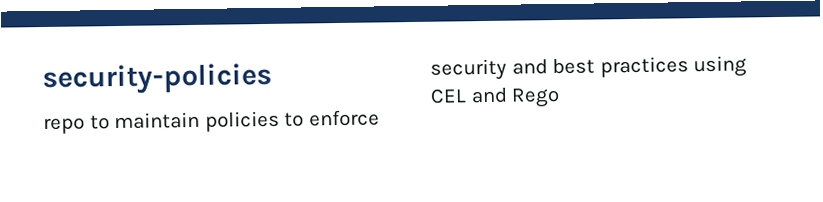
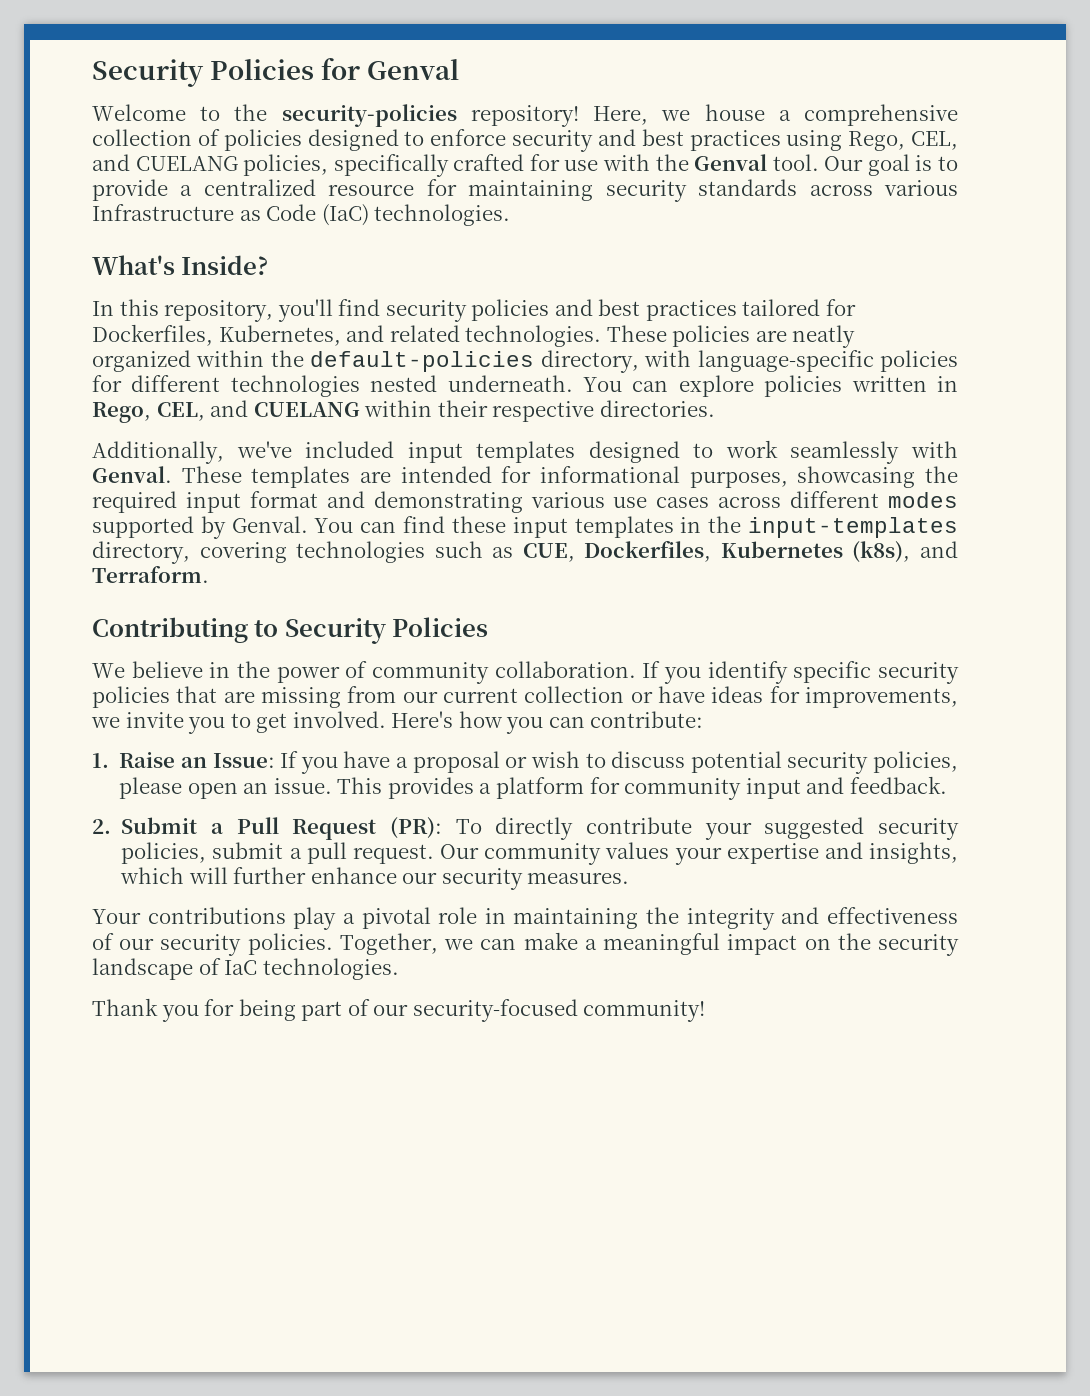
[42,62,272,96] [43,110,280,135] security-policies // repo to maintain policies -> [92,58,460,87] [92,104,958,127] [92,129,399,151] Security Policies for Genval // Welcome to the security-policies repository! Here, we house a comprehensive collection of policies designed
[430,87,561,108] CEL and Rego -> [848,131,959,151] [92,154,958,177] [92,179,959,202] [92,204,511,226] [92,255,269,275] [92,299,856,322] [92,324,856,348] [92,350,959,373] [92,375,958,397] [92,400,715,423] [92,440,958,464] [92,466,958,488] [92,491,958,513] [92,516,959,539] [92,541,958,564] [92,566,209,583] [92,617,489,644] [92,661,959,684] [92,686,959,708] [91,711,704,734] [92,751,958,774] [119,776,947,800] [92,817,959,840] [121,842,958,865] [120,867,630,890] [92,907,958,930] [92,932,960,956] [92,958,399,980] [92,998,706,1022] Rego, CEL, and CUELANG policies, specifically crafted for use with the Genval tool. Our goal is to provide a centralized resource for maintaining security standards across various Infrastructure as Code (IaC) technologies. // What's Inside? // In this repository, you'll find security policies and best practices tailored for Dockerfiles, Kubernetes, and related technologies. These policies are neatly organized within the default-policies directory, with language-specific policies for different technologies nested underneath. You can explore policies written in Rego, CEL, and CUELANG within their respective directories. // Additionally, we've included input templates designed to work seamlessly with Genval. These templates are intended for informational purposes, showcasing the required input format and demonstrating various use cases across different modes supported by Genval. You can find these input templates in the input-templates directory, covering technologies such as CUE, Dockerfiles, Kubernetes (k8s), and Terraform. // Contributing to Security Policies // We believe in the power of community collaboration. If you identify specific security policies that are missing from our current collection or have ideas for improvements, we invite you to get involved. Here's how you can contribute: // 1. Raise an Issue: If you have a proposal or wish to discuss potential security policies, please open an issue. This provides a platform for community input and feedback. // 2. Submit a Pull Request (PR): To directly contribute your suggested security policies, submit a pull request. Our community values your expertise and insights, which will further enhance our security measures. // Your contributions play a pivotal role in maintaining the integrity and effectiveness of our security policies. Together, we can make a meaningful impact on the security landscape of IaC technologies. // Thank you for being part of our security-focused community!

